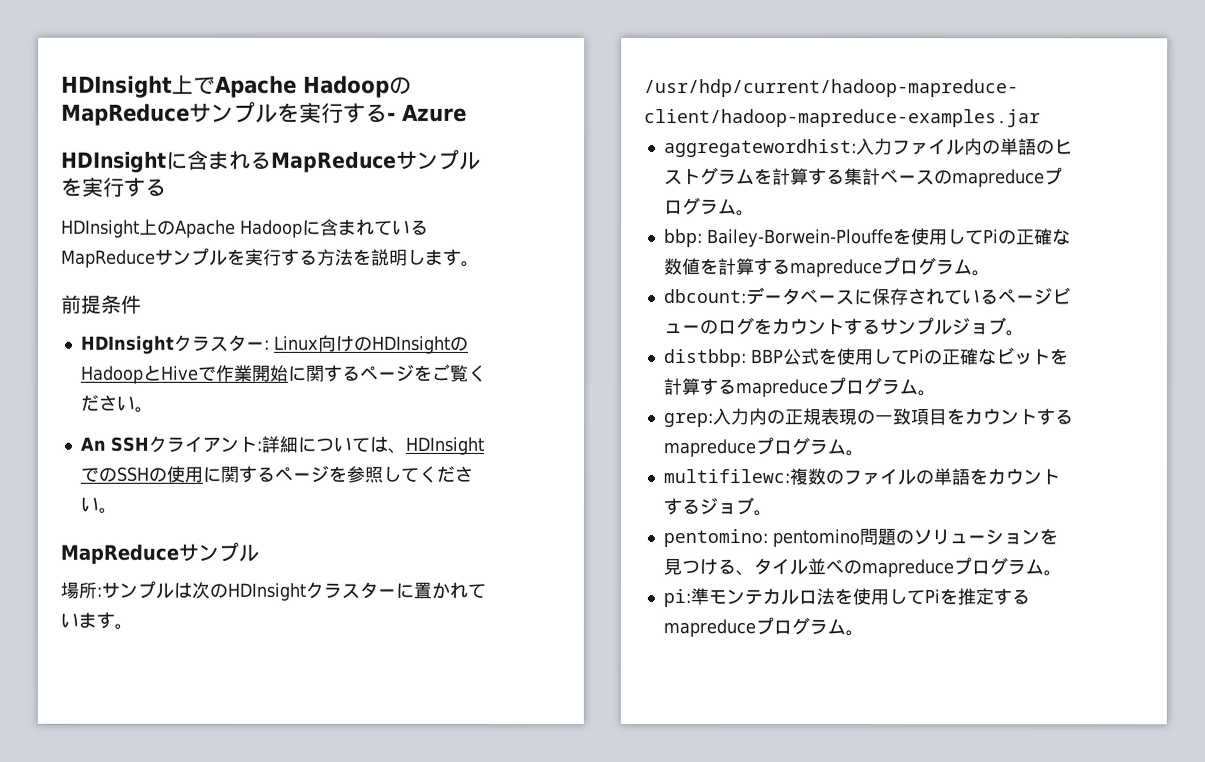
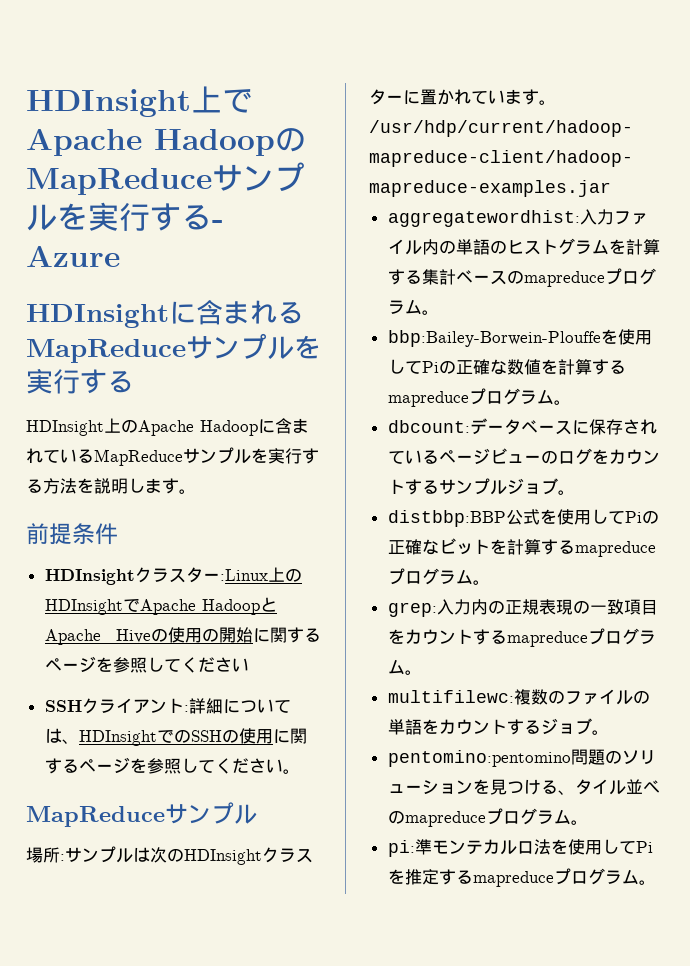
[263,334,469,354] [79,364,253,384] : Linux向けのHDInsightのHadoopとHiveで作業 -> [219,567,302,582] [44,597,277,615] [44,627,219,645] :Linux上のHDInsightでApache HadoopとApache Hiveの使用の
[431,363,487,382] [79,394,153,413] [79,436,106,451] ご覧ください。 // An -> [112,657,249,673] 参照してください //
[663,229,894,248] bbp: Bailey-Borwein-Plouffe -> [387,330,601,347] bbp:Bailey-Borwein-Plouffe
[663,349,784,368] distbbp: BBP -> [387,510,506,527] distbbp:BBP
[662,529,860,548] pentomino: pentomino -> [387,750,571,767] pentomino:pentomino

